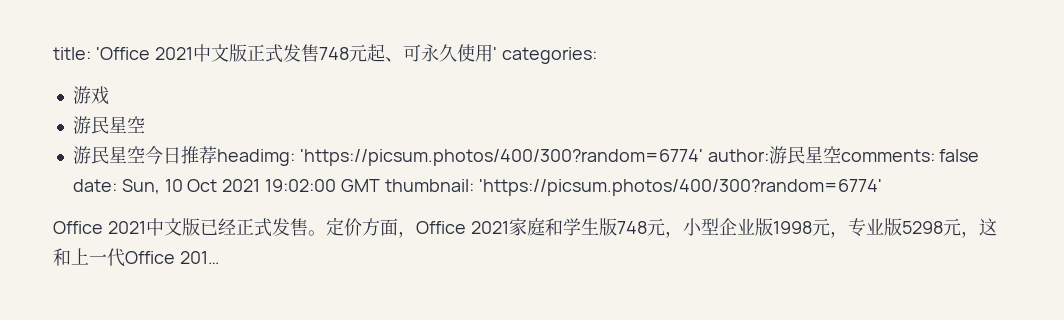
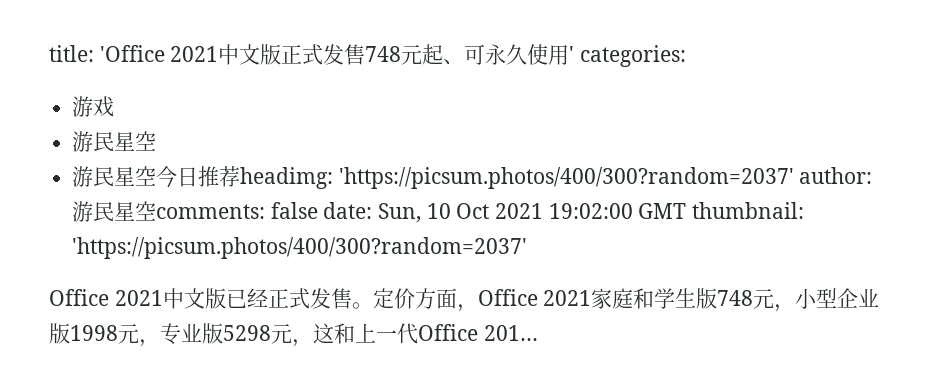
[299,149,703,166] 'https://picsum.photos/400/300?random=6774' -> [338,167,794,189] 'https://picsum.photos/400/300?random=2037'
[478,179,882,196] 'https://picsum.photos/400/300?random=6774' -> [72,237,528,259] 'https://picsum.photos/400/300?random=2037'

